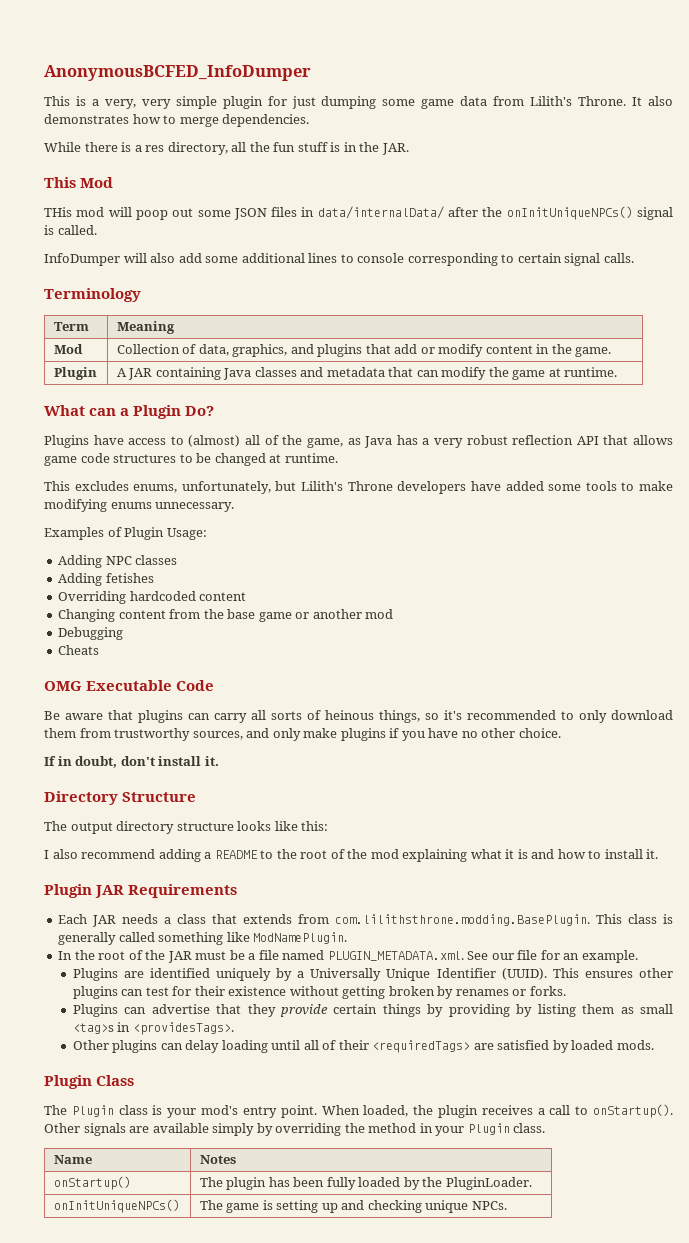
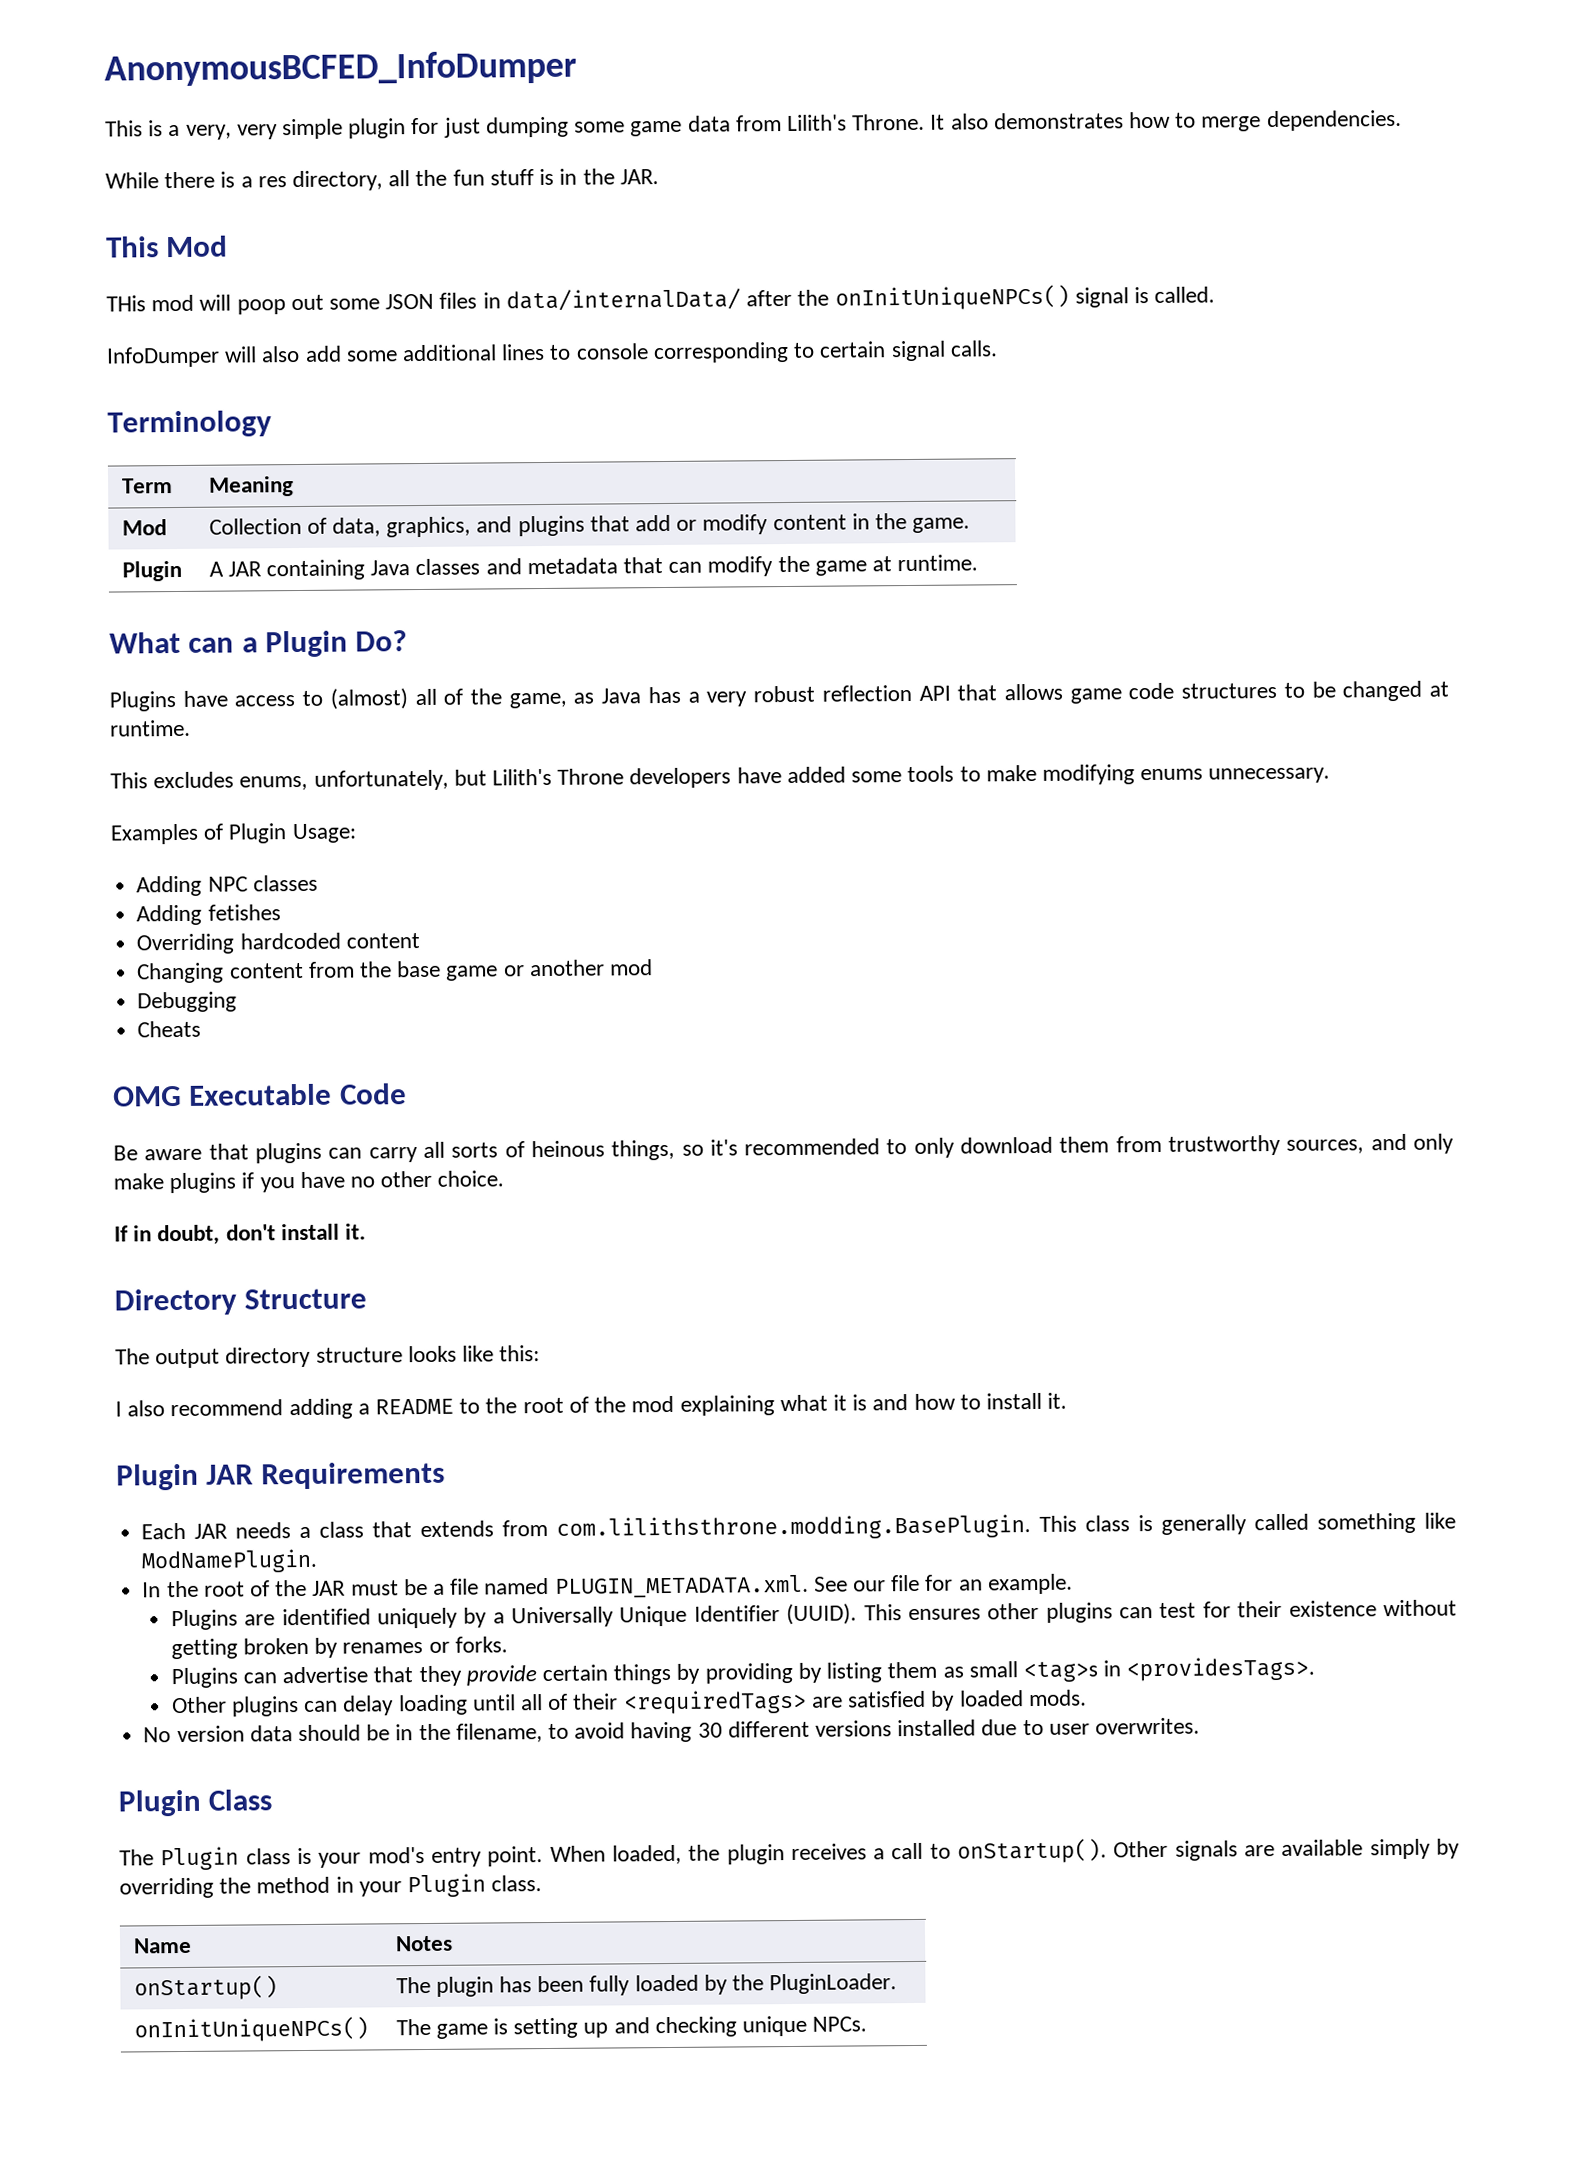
(654, 1045) none -> [143,1717,1201,1743] // No version data should be in the filename, to avoid having 30 different versions installed due to user overwrites.

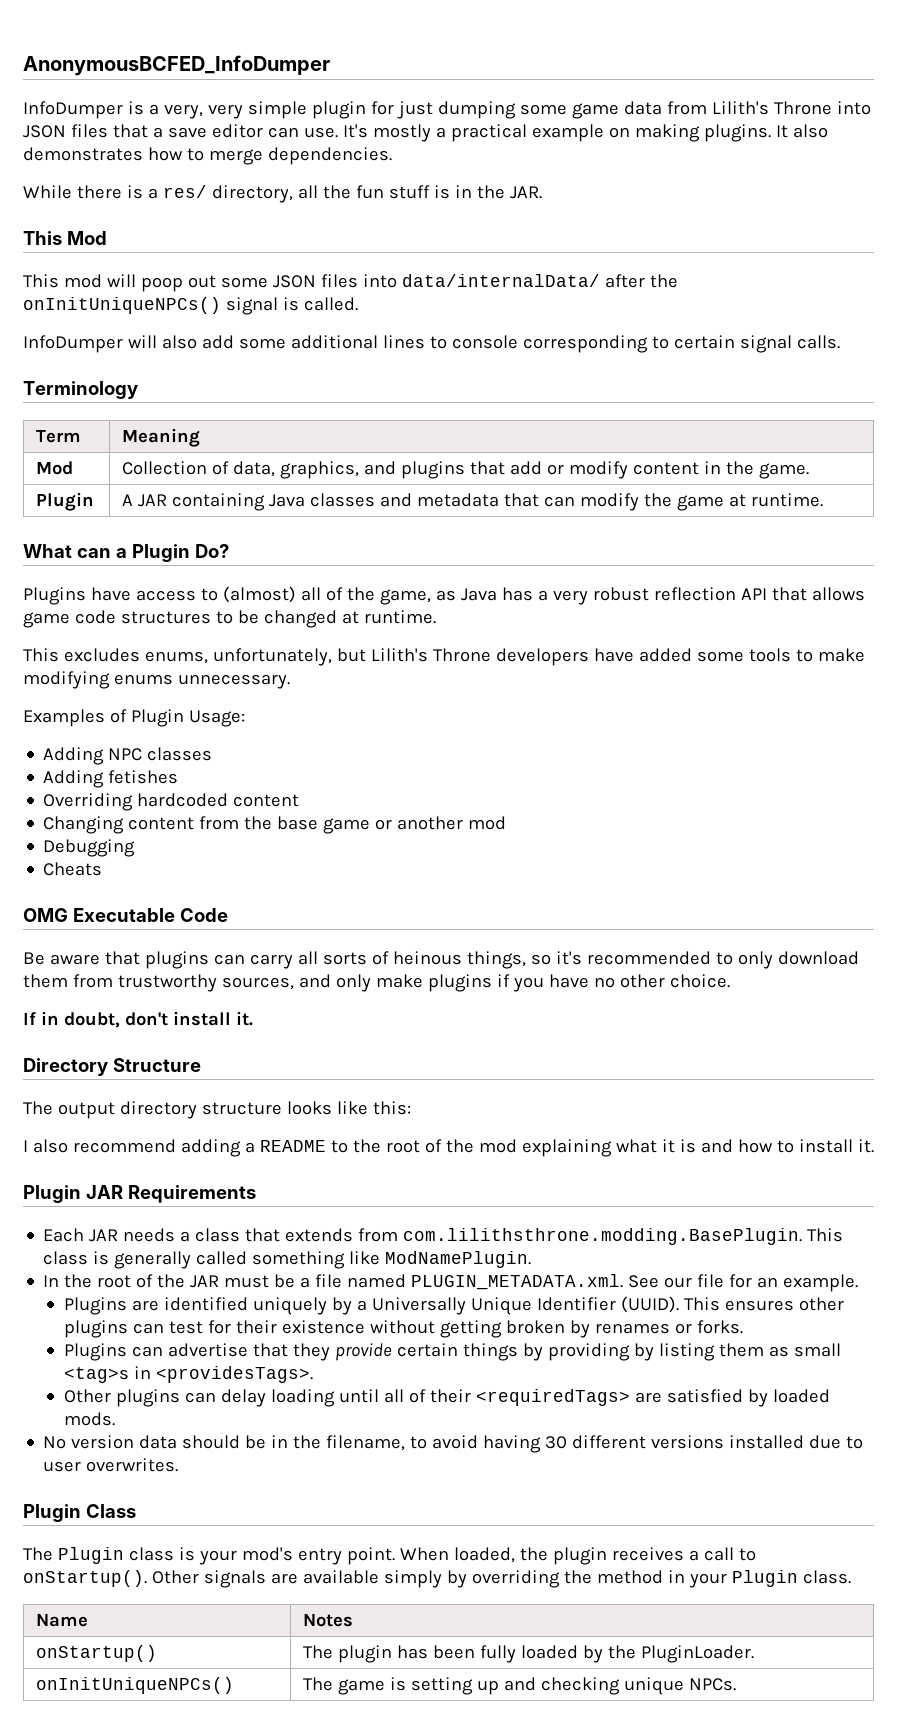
[105,120,143,137] This -> [23,101,123,119] InfoDumper
[852,113,926,131] Throne. -> [773,101,871,115] [23,124,771,142] Throne into JSON files that a save editor can use. It's mostly a practical example on making plugins.
[257,176,287,188] res -> [162,185,207,198] res/
[106,295,146,312] THis -> [23,274,59,288] This
[482,292,501,309] in -> [362,274,397,288] into

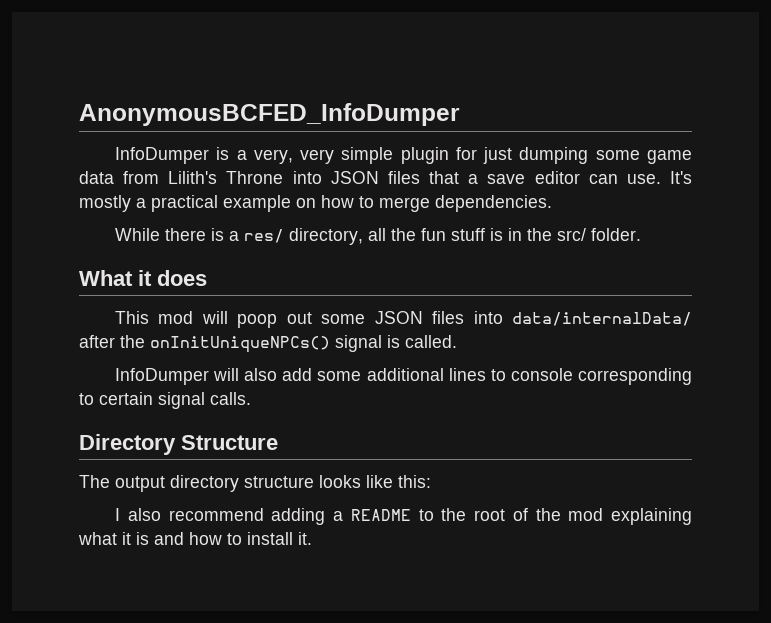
[634,124,828,142] [23,147,143,161] making plugins. It also demonstrates -> (316, 203) none
[509,186,542,199] [23,231,107,245] JAR. // This Mod -> [556,228,641,241] [79,270,207,286] src/ folder. // What it does
[23,381,138,399] [35,430,81,443] [121,428,200,447] [35,461,73,475] [121,461,809,479] [35,492,94,511] [121,493,823,511] [23,544,229,562] [23,586,865,605] [23,610,436,628] [23,648,865,666] [23,671,290,689] [23,709,245,727] [43,747,213,765] [43,770,179,788] [43,793,300,811] [43,816,507,834] [43,839,136,857] [43,862,103,876] [23,908,228,922] [23,951,859,969] [23,974,730,992] [23,1011,253,1028] // Terminology // Term | Meaning // Mod | Collection of data, graphics, and plugins that add or modify content in the game. // Plugin | A JAR containing Java classes and metadata that can modify the game at runtime. // What can a Plugin Do? // Plugins have access to (almost) all of the game, as Java has a very robust reflection API that allows game code structures to be changed at runtime. // This excludes enums, unfortunately, but Lilith's Throne developers have added some tools to make modifying enums unnecessary. // Examples of Plugin Usage: // Adding NPC classes // Adding fetishes // Overriding hardcoded content // Changing content from the base game or another mod // Debugging // Cheats // OMG Executable Code // Be aware that plugins can carry all sorts of heinous things, so it's recommended to only download them from trustworthy sources, and only make plugins if you have no other choice. // If in doubt, don't install it. -> (251, 398) none
[23,1185,256,1203] [43,1228,844,1245] [43,1251,532,1269] [43,1274,859,1292] [63,1296,844,1315] [63,1320,743,1338] [63,1343,841,1361] [63,1366,313,1383] [63,1389,830,1407] [63,1412,115,1426] [43,1435,864,1453] [43,1458,179,1472] [23,1504,136,1522] [23,1547,756,1565] [23,1570,851,1588] [35,1614,88,1627] [302,1614,353,1627] [35,1645,157,1662] [302,1645,754,1663] [35,1677,234,1694] [302,1677,736,1695] // Plugin JAR Requirements // Each JAR needs a class that extends from com.lilithsthrone.modding.BasePlugin. This class is generally called something like ModNamePlugin. // In the root of the JAR must be a file named PLUGIN_METADATA.xml. See our file for an example. // Plugins are identified uniquely by a Universally Unique Identifier (UUID). This ensures other plugins can test for their existence without getting broken by renames or forks. // Plugins can advertise that they provide certain things by providing by listing them as small <tag>s in <providesTags>. // Other plugins can delay loading until all of their <requiredTags> are satisfied by loaded mods. // No version data should be in the filename, to avoid having 30 different versions installed due to user overwrites. // Plugin Class // The Plugin class is your mod's entry point. When loaded, the plugin receives a call to onStartup(). Other signals are available simply by overriding the method in your Plugin class. // Name | Notes // onStartup() | The plugin has been fully loaded by the PluginLoader. // onInitUniqueNPCs() | The game is setting up and checking unique NPCs. -> (312, 538) none

